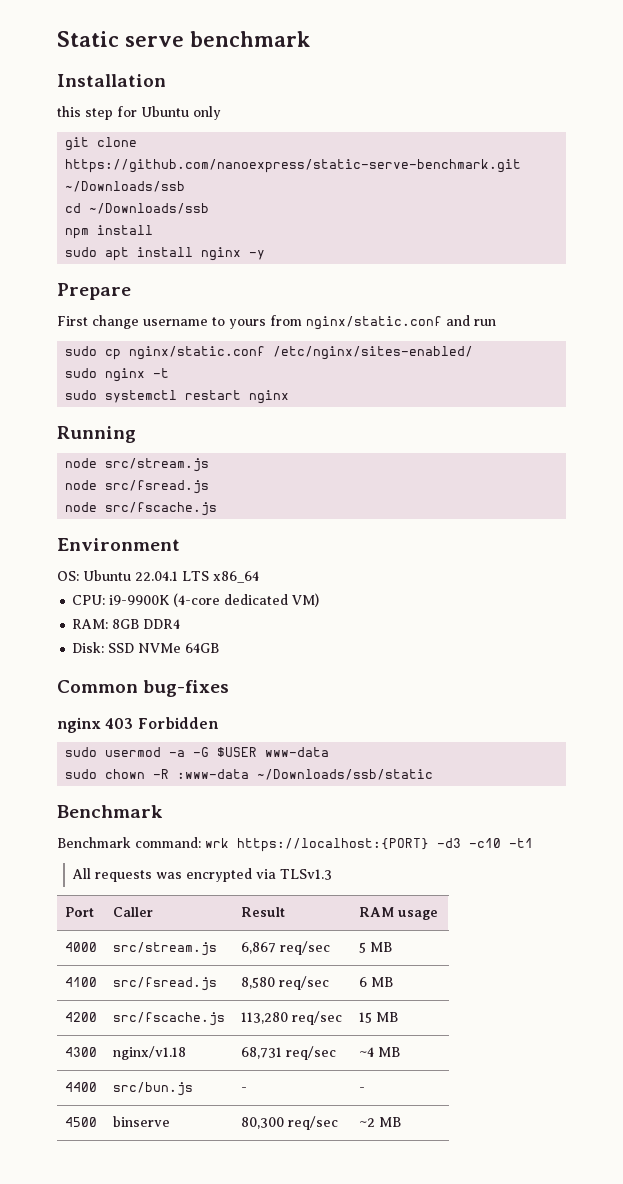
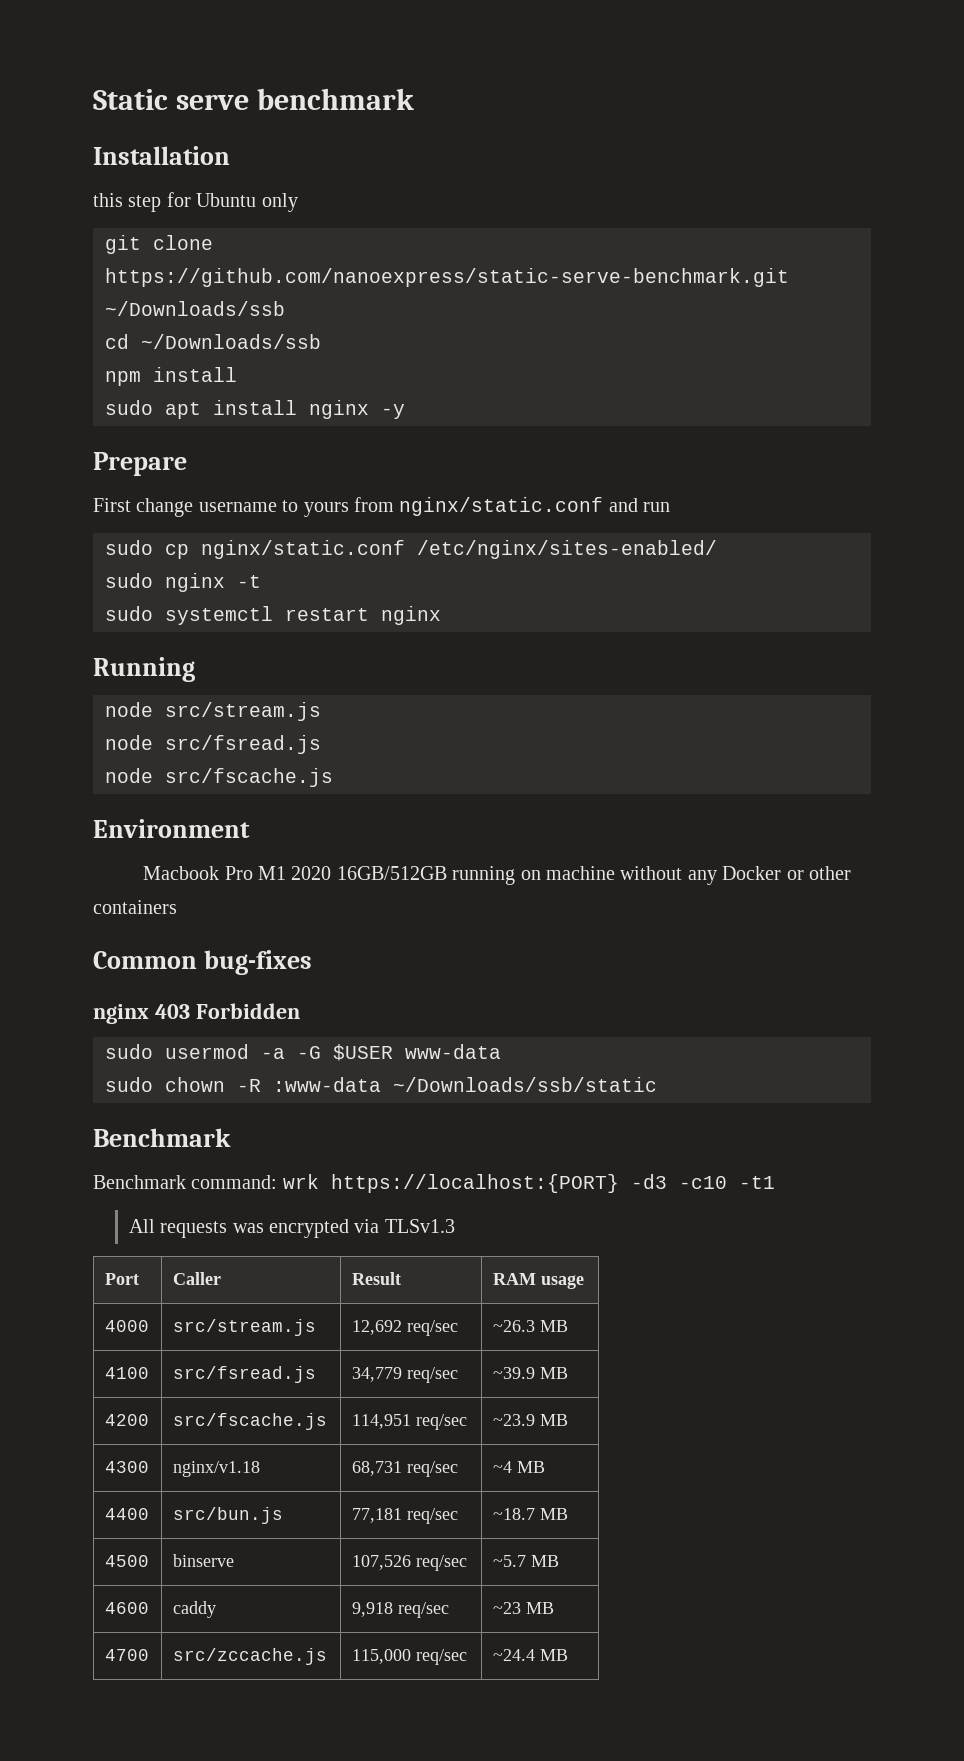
[57,570,259,583] [72,593,320,607] [72,619,181,629] [72,642,220,653] OS: Ubuntu 22.04.1 LTS x86_64 // CPU: i9-9900K (4-core dedicated VM) // RAM: 8GB DDR4 // Disk: SSD NVMe 64GB -> [143,866,851,885] [93,900,177,914] Macbook Pro M1 2020 16GB/512GB running on machine without any Docker or other containers
[240,941,330,955] [358,942,366,953] 6,867 req/sec | 5 -> [351,1320,458,1336] [492,1320,535,1332] 12,692 req/sec | ~26.3
[240,976,329,990] [358,977,367,987] 8,580 req/sec | 6 -> [351,1367,458,1383] [492,1367,535,1379] 34,779 req/sec | ~39.9
[240,1011,342,1025] [358,1012,372,1023] 113,280 req/sec | 15 -> [351,1414,467,1430] [492,1414,535,1426] 114,951 req/sec | ~23.9
[240,1087,247,1092] [358,1087,365,1092] - | - -> [351,1508,458,1524] [492,1508,568,1520] 77,181 req/sec | ~18.7 MB
[240,1116,338,1130] [358,1117,401,1127] 80,300 req/sec | ~2 MB -> [351,1555,467,1571] [492,1555,559,1567] [104,1602,149,1614] [172,1601,216,1618] [351,1602,449,1618] [492,1602,554,1614] [104,1649,149,1661] [172,1648,327,1665] [351,1649,467,1665] [492,1649,568,1661] 107,526 req/sec | ~5.7 MB // 4600 | caddy | 9,918 req/sec | ~23 MB // 4700 | src/zccache.js | 115,000 req/sec | ~24.4 MB

